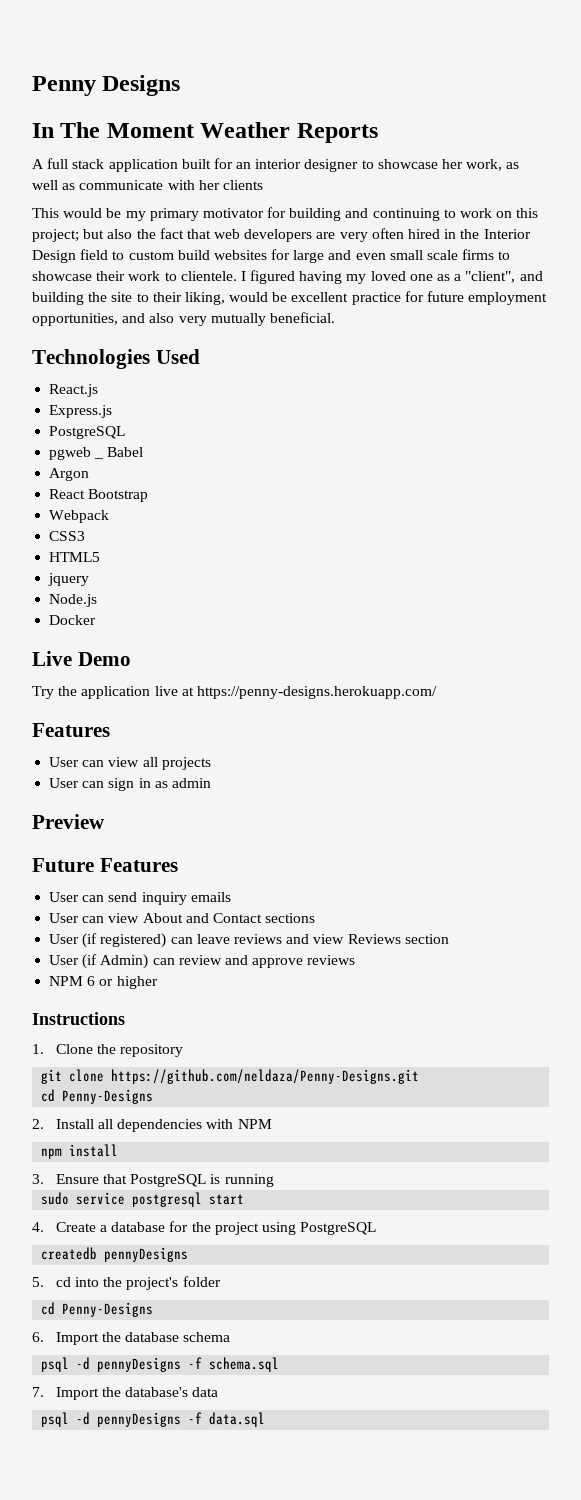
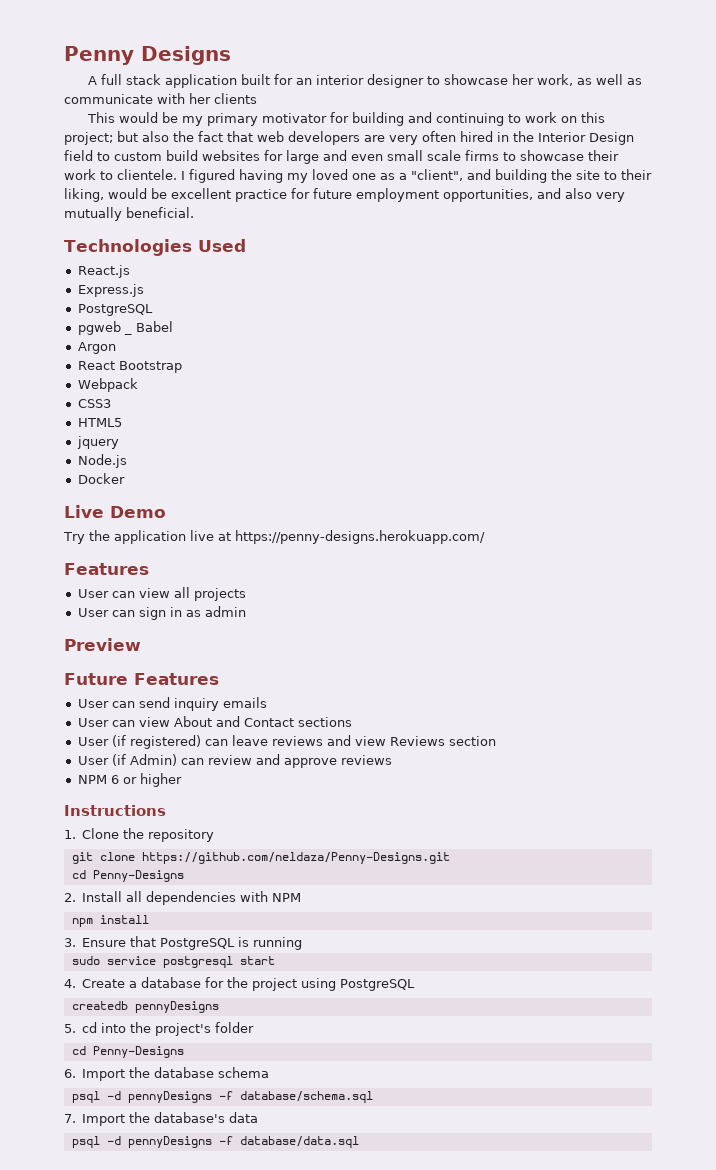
[32,122,378,143] // In The Moment Weather Reports -> (231, 55) none
[209,1357,280,1372] schema.sql -> [239,1091,373,1103] database/schema.sql
[209,1412,266,1427] data.sql -> [239,1136,359,1148] database/data.sql

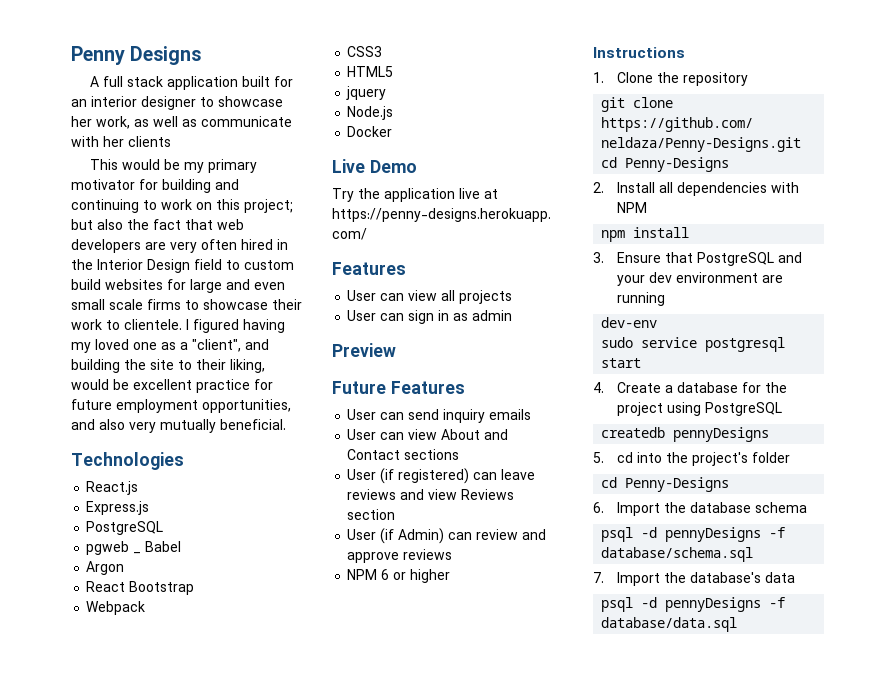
[197,239,246,252] Used -> (184, 461) none
[238,937,250,947] is -> [778,252,803,263] [617,272,784,286] and your dev environment are
(303, 943) none -> [601,317,658,328] // dev-env

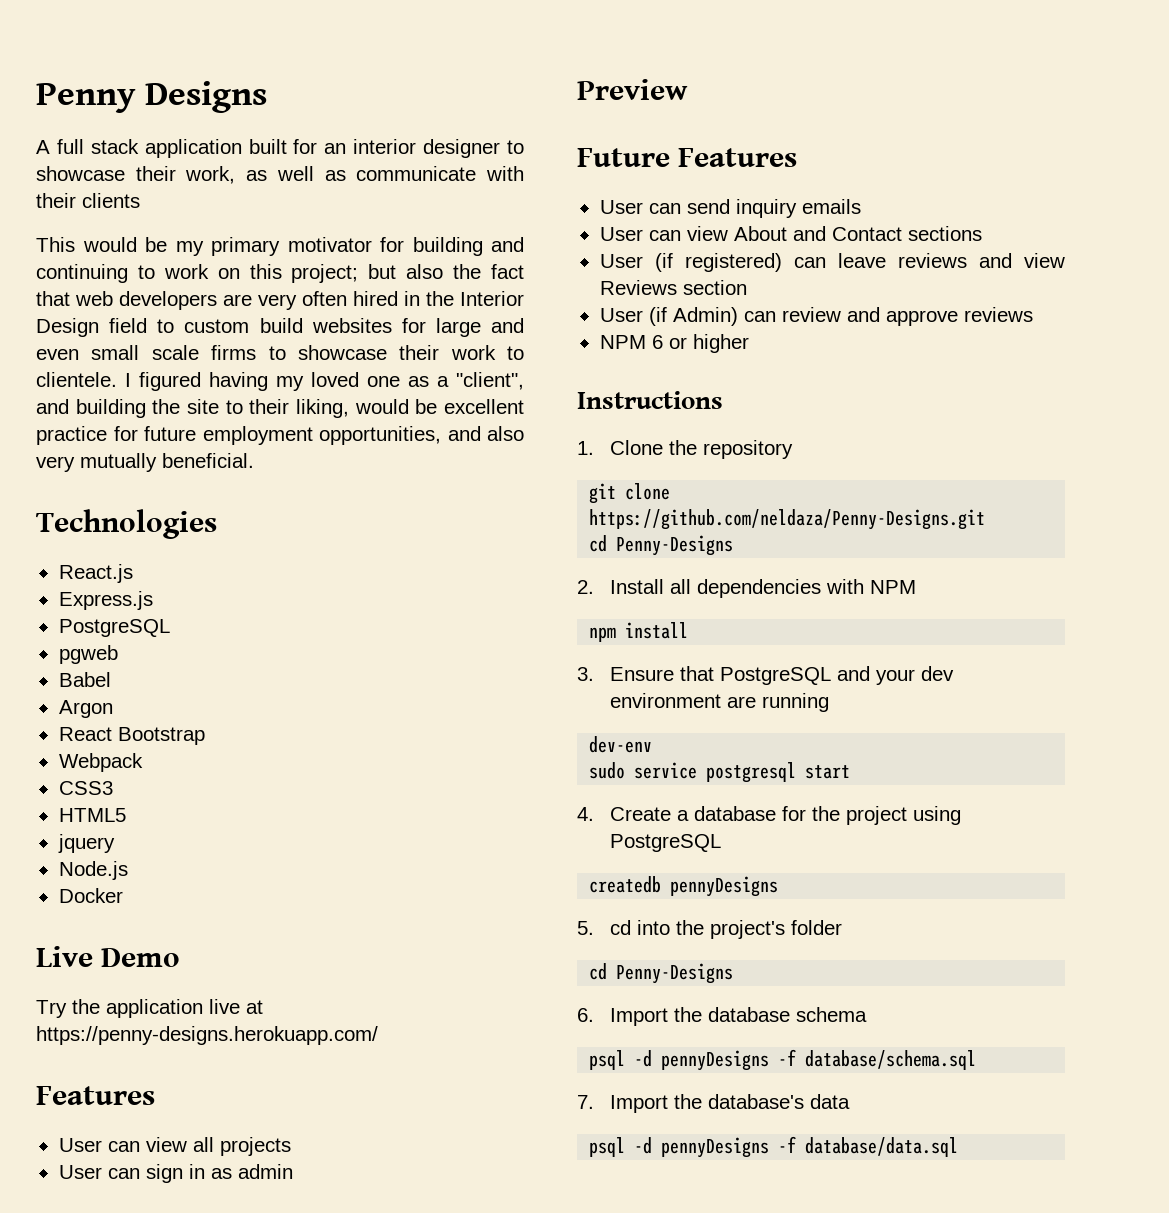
[71,116,92,127] her -> [135,166,176,181] their
[103,136,124,147] her -> [36,193,76,208] their
[133,552,142,554] _ -> (118, 654) //

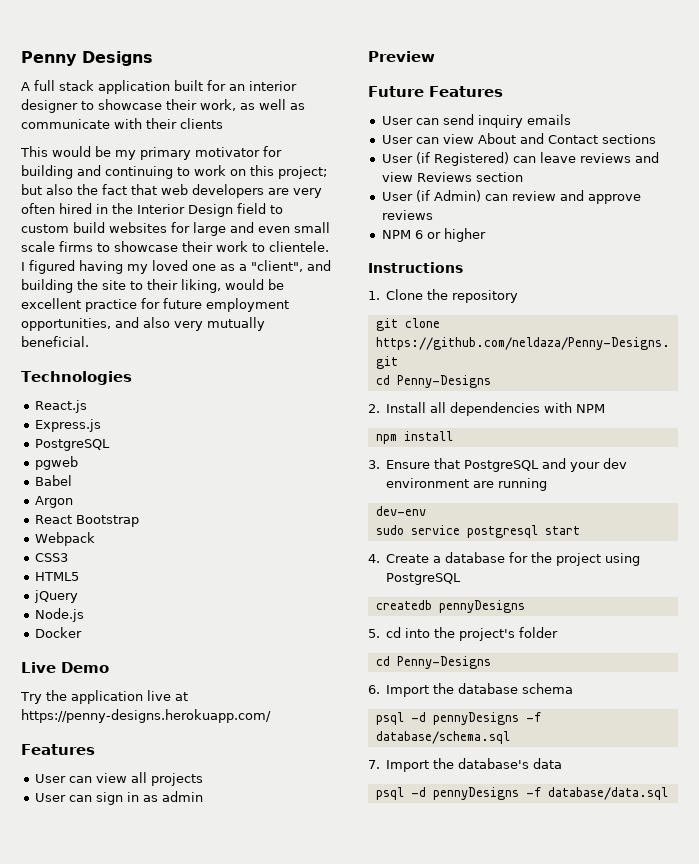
[57,834,115,853] jquery -> [33,590,78,603] jQuery
[684,253,782,272] registered) -> [433,152,509,166] Registered)

